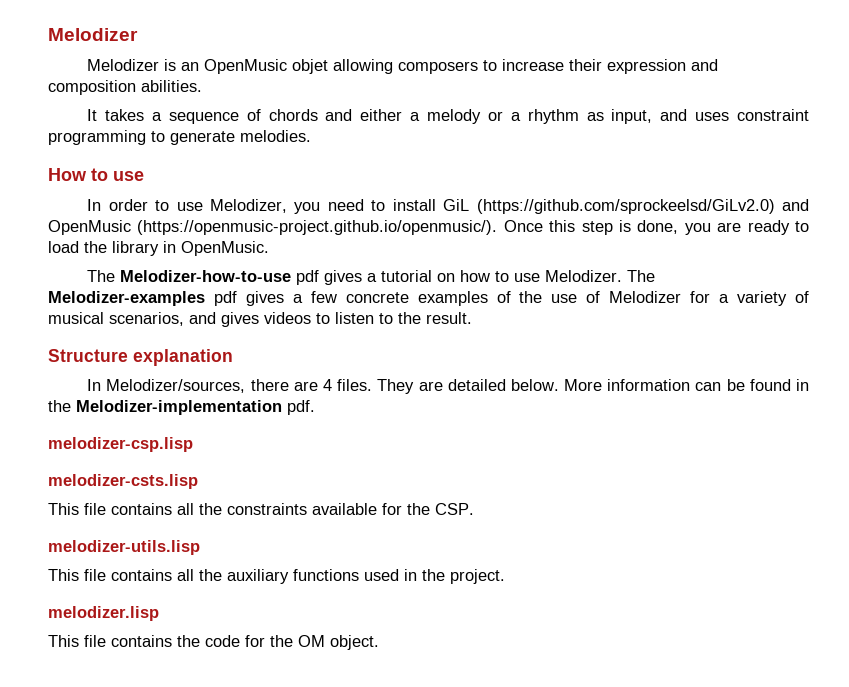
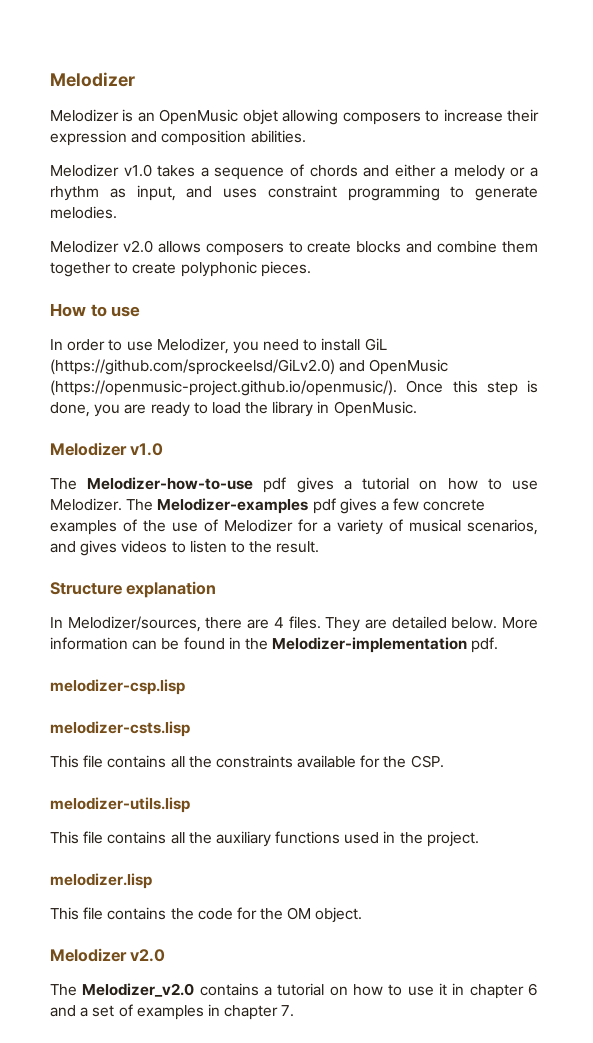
[87,109,98,121] It -> [50,164,152,177] Melodizer v1.0
(311, 136) none -> [50,240,539,256] [50,261,311,277] // Melodizer v2.0 allows composers to create blocks and combine them together to create polyphonic pieces.
(269, 248) none -> [50,442,164,456] // Melodizer v1.0
(379, 642) none -> [50,948,166,962] [50,983,538,999] [50,1004,295,1020] // Melodizer v2.0 // The Melodizer_v2.0 contains a tutorial on how to use it in chapter 6 and a set of examples in chapter 7.

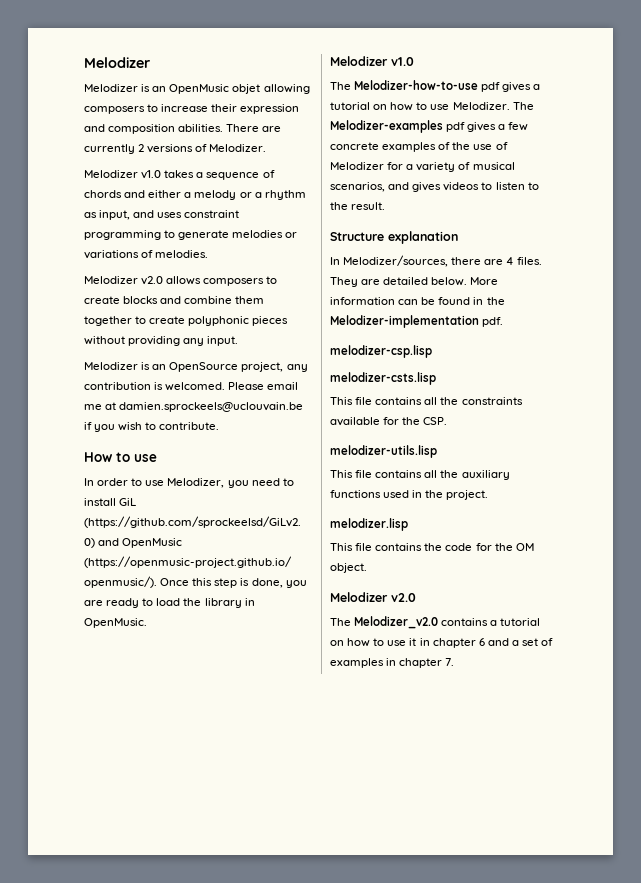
(306, 136) none -> [226,124,282,132] [84,144,267,154] There are currently 2 versions of Melodizer.
(538, 193) none -> [232,230,298,238] [84,250,154,259] melodies or variations of
[260,261,311,277] pieces. -> [252,316,289,326] [84,336,239,346] [84,362,308,372] [84,382,299,391] [84,402,304,412] [84,422,220,432] pieces without providing any input. // Melodizer is an OpenSource project, any contribution is welcomed. Please email me at damien.sprockeels@uclouvain.be if you wish to contribute.

